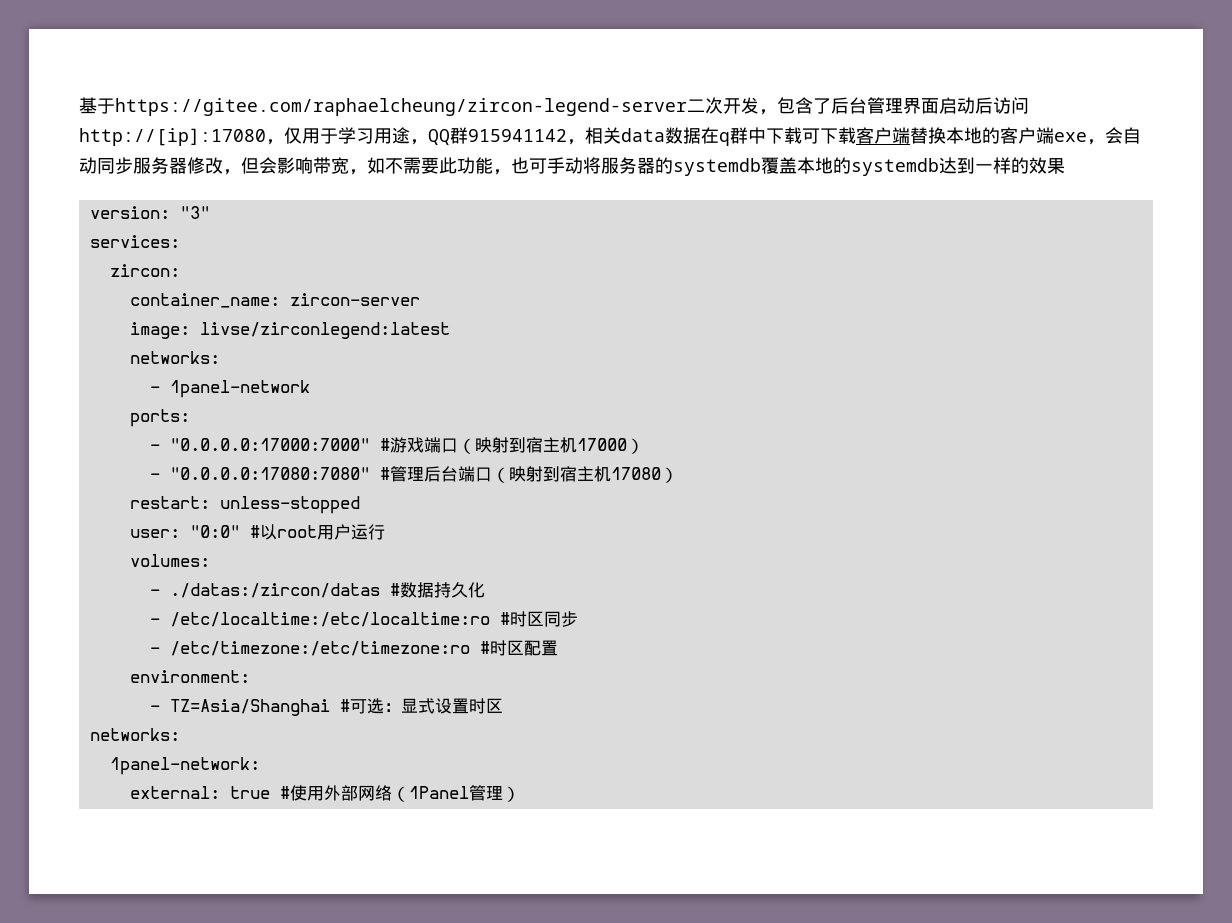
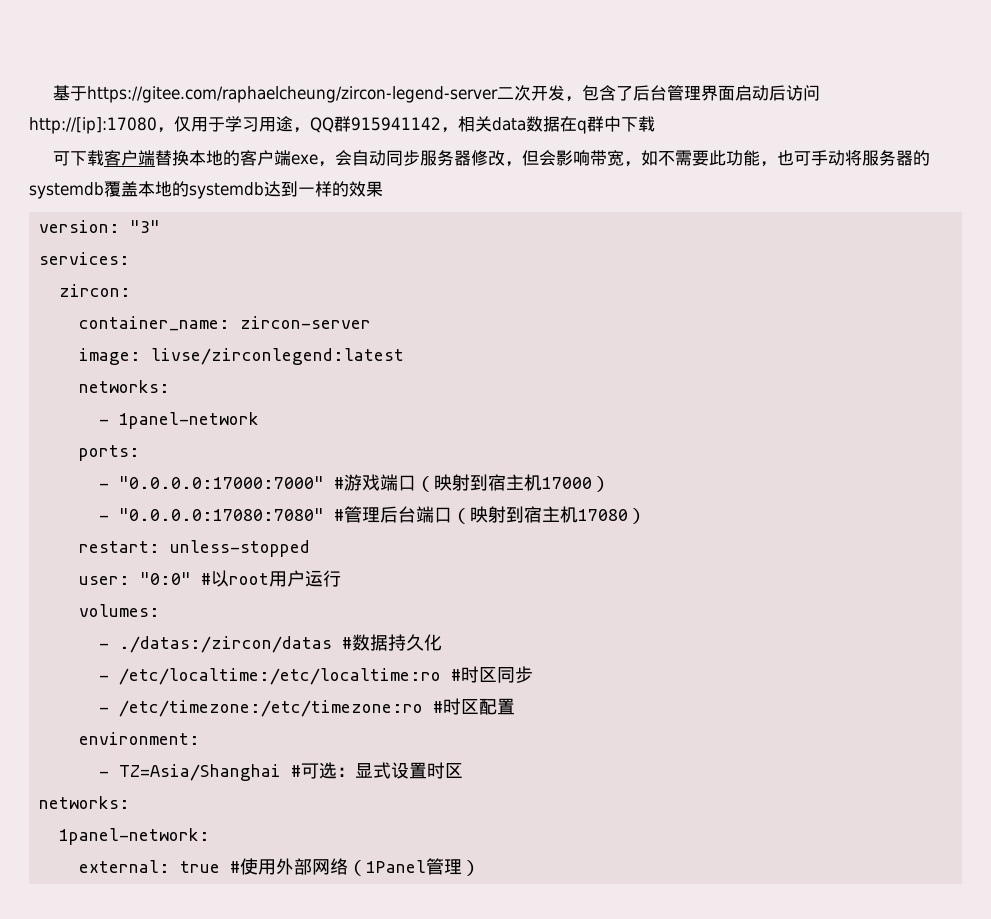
(802, 135) none -> (655, 124) //

